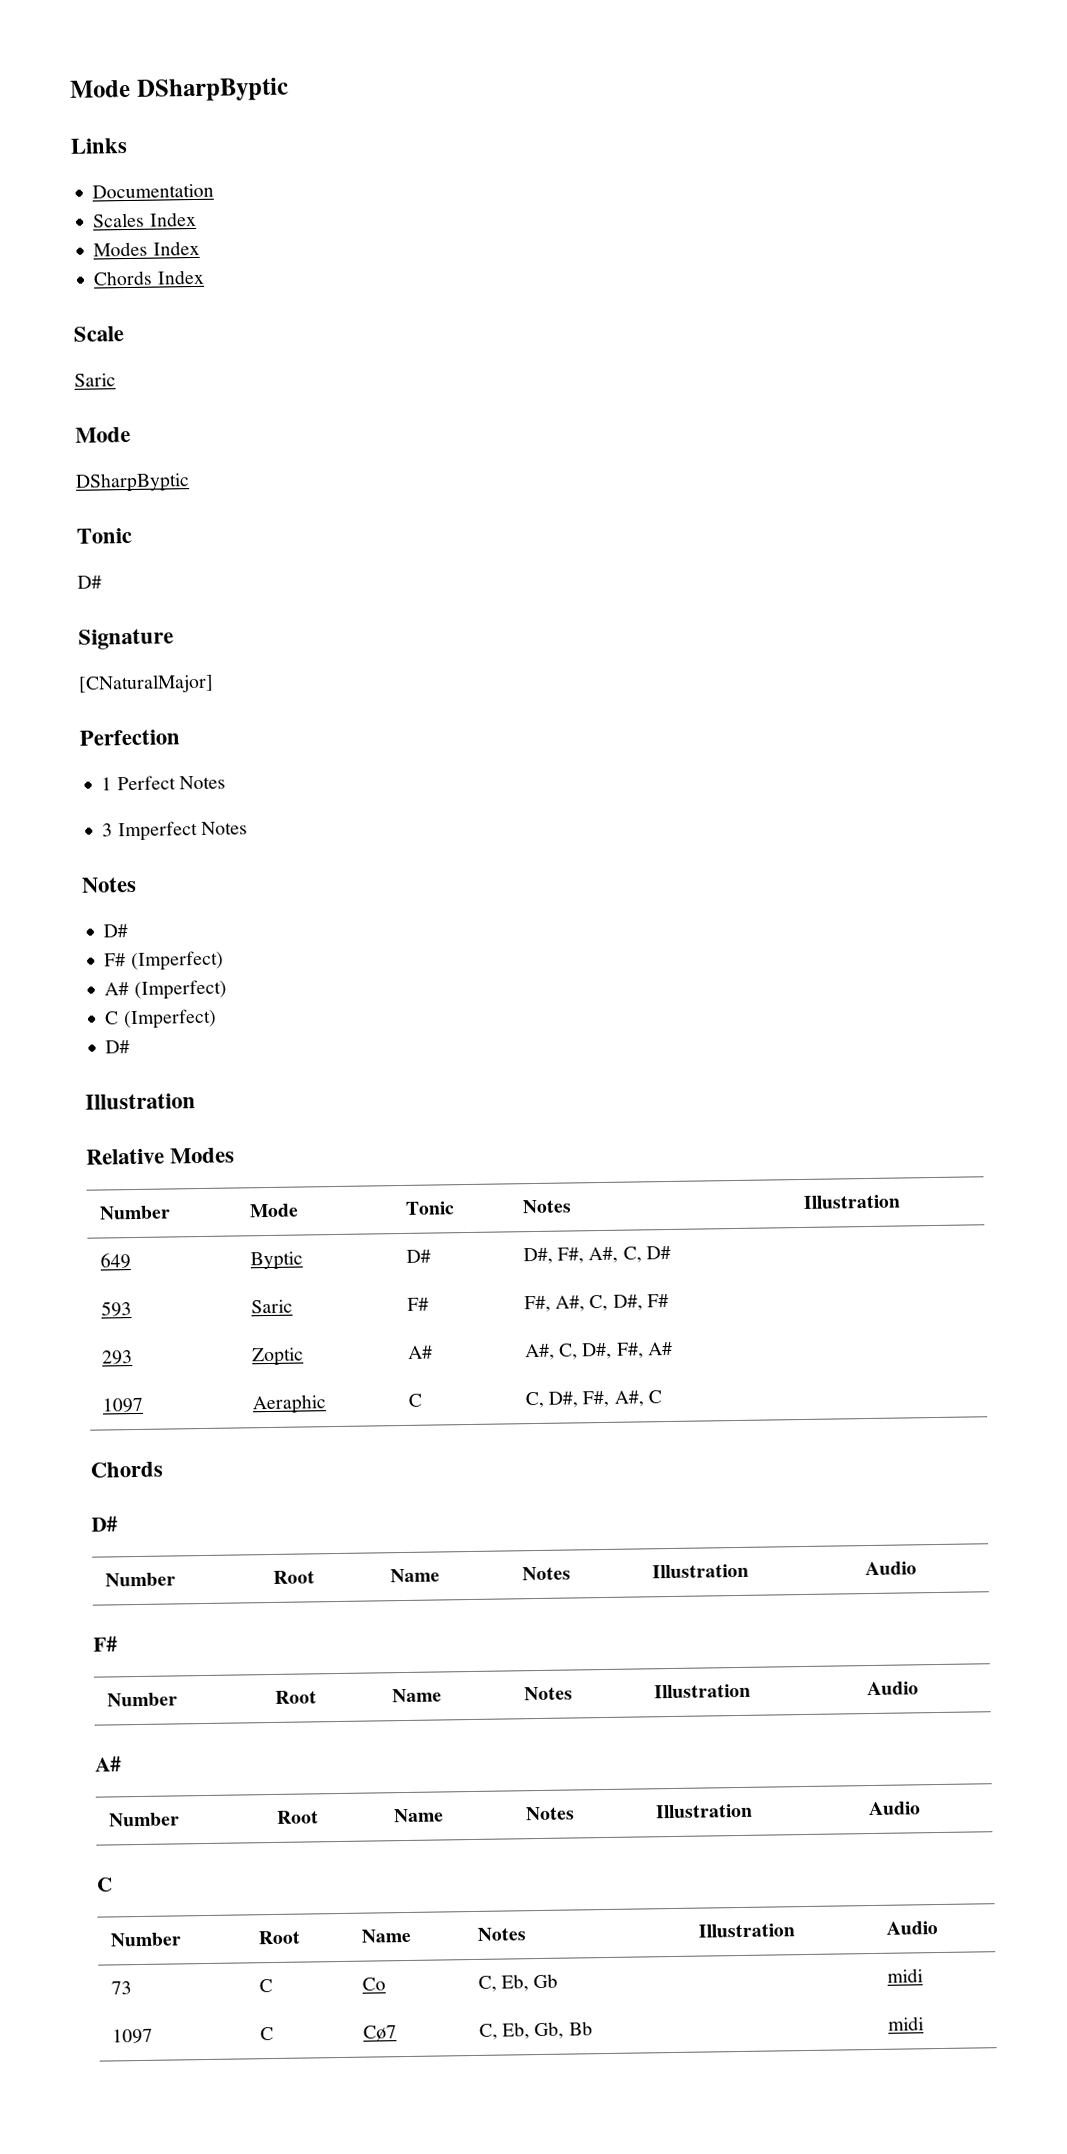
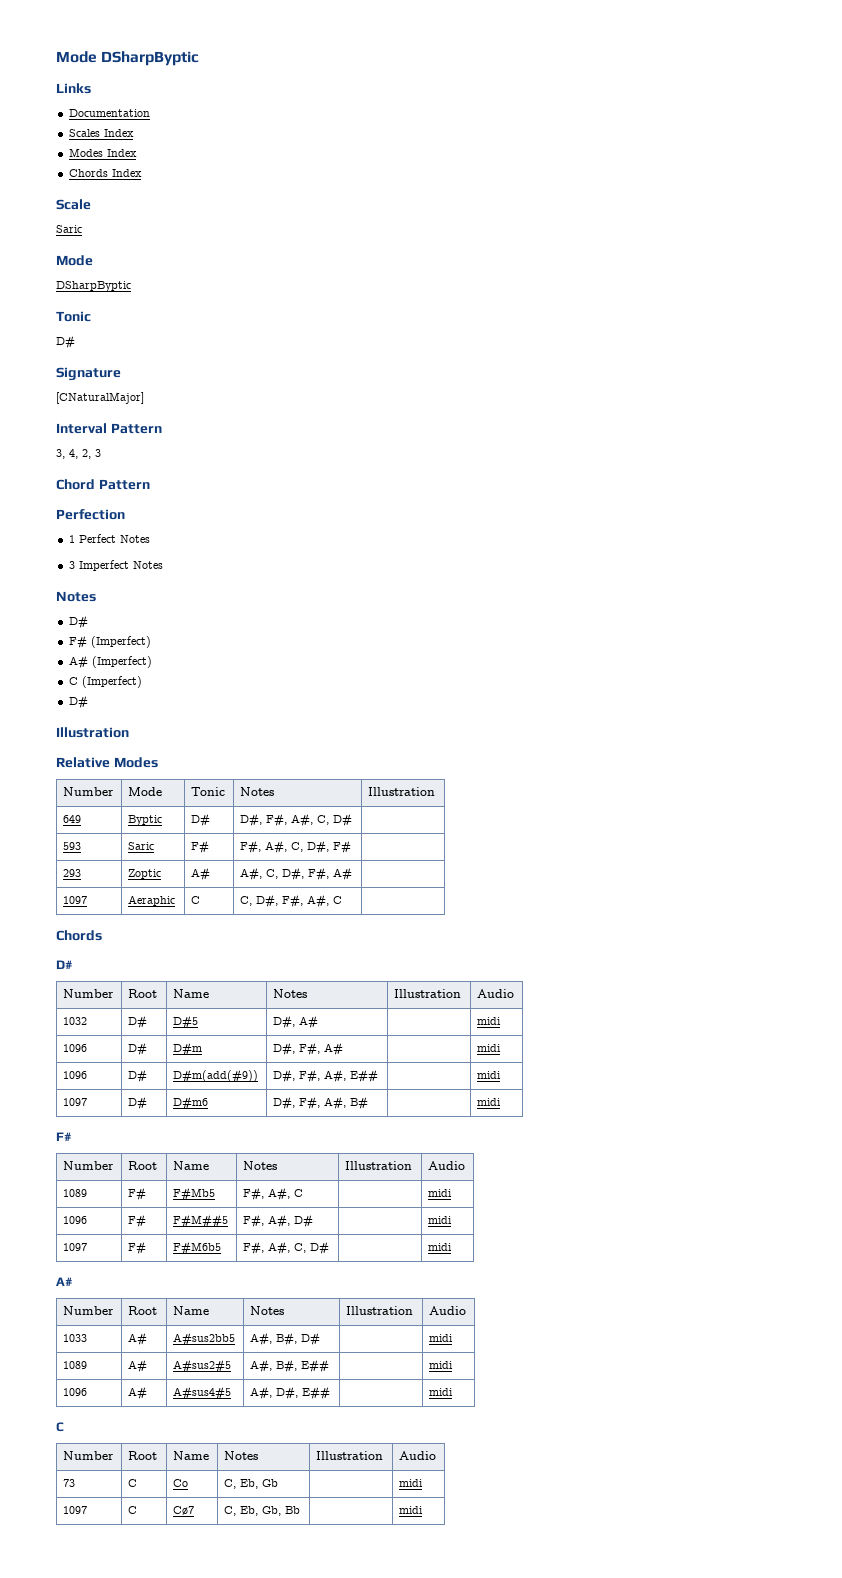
(214, 683) none -> [56,423,162,434] [56,449,101,459] [56,479,150,490] // Interval Pattern // 3, 4, 2, 3 // Chord Pattern
(917, 1568) none -> [63,1017,88,1025] [128,1015,148,1029] [173,1015,199,1029] [273,1015,319,1029] [477,1017,502,1025] [63,1044,88,1052] [128,1042,148,1056] [173,1042,203,1056] [273,1042,344,1056] [477,1044,502,1052] [63,1071,88,1079] [128,1069,148,1083] [173,1069,259,1083] [273,1069,379,1083] [477,1071,502,1079] [63,1098,88,1106] [128,1096,148,1110] [173,1096,209,1110] [273,1096,369,1110] [477,1098,502,1106] // 1032 | D# | D#5 | D#, A# | | midi // 1096 | D# | D#m | D#, F#, A# | | midi // 1096 | D# | D#m(add(#9)) | D#, F#, A#, E## | | midi // 1097 | D# | D#m6 | D#, F#, A#, B# | | midi
(919, 1688) none -> [63,1189,88,1197] [128,1187,147,1201] [173,1187,216,1201] [243,1187,304,1201] [428,1189,453,1197] [63,1216,88,1224] [128,1214,147,1228] [173,1214,229,1228] [243,1214,314,1228] [428,1216,453,1224] [63,1243,88,1251] [128,1241,147,1255] [173,1241,222,1255] [243,1241,330,1255] [428,1243,453,1251] // 1089 | F# | F#Mb5 | F#, A#, C | | midi // 1096 | F# | F#M##5 | F#, A#, D# | | midi // 1097 | F# | F#M6b5 | F#, A#, C, D# | | midi
(921, 1808) none -> [63,1334,88,1342] [128,1332,148,1346] [173,1332,236,1346] [250,1332,321,1346] [429,1334,454,1342] [63,1361,88,1369] [128,1359,148,1373] [173,1359,232,1373] [250,1359,330,1373] [429,1361,454,1369] [63,1388,88,1396] [128,1386,148,1400] [173,1386,232,1400] [250,1386,331,1400] [429,1388,454,1396] // 1033 | A# | A#sus2bb5 | A#, B#, D# | | midi // 1089 | A# | A#sus2#5 | A#, B#, E## | | midi // 1096 | A# | A#sus4#5 | A#, D#, E## | | midi

